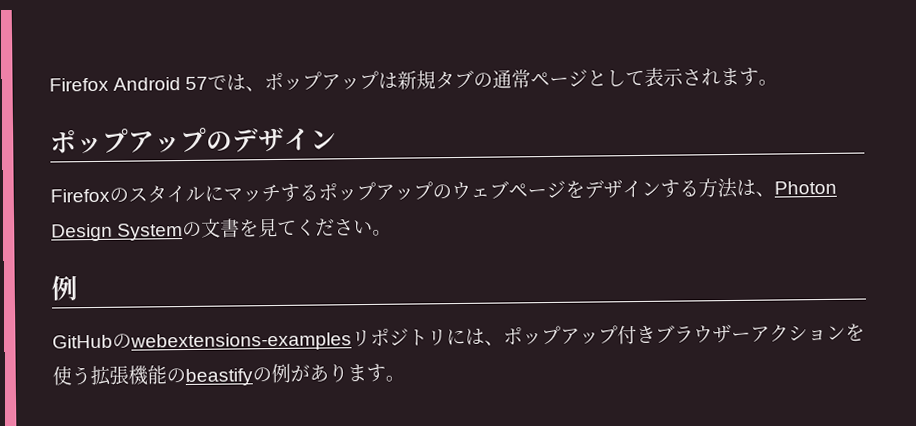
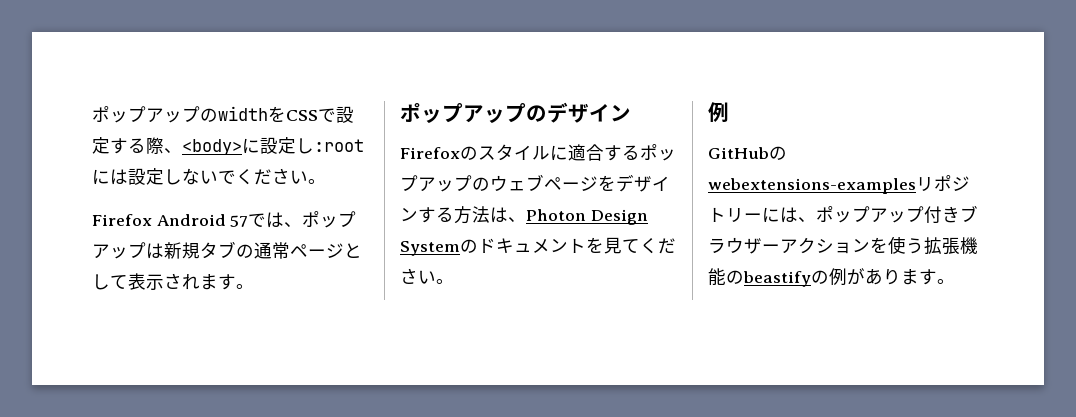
(49, 84) none -> [92,106,354,123] [92,137,364,155] [92,168,326,185] ポップアップのwidthをCSSで設定する際、<body>に設定し:rootには設定しないでください。 //
[223,183,281,203] マッチ -> [568,144,604,161] 適合
[201,218,241,238] 文書 -> [478,238,586,253] ドキュメント
(447, 337) none -> [744,213,762,221] ー

